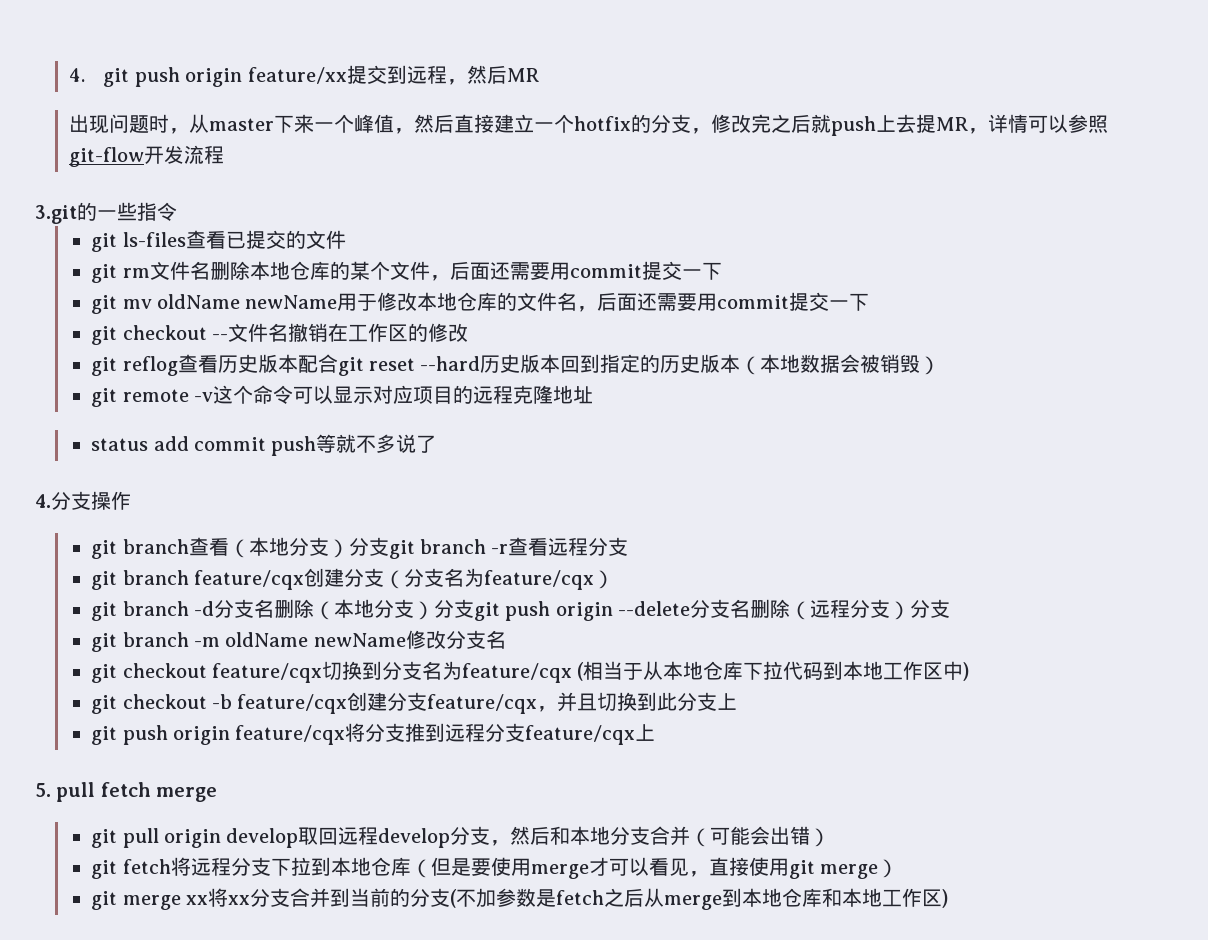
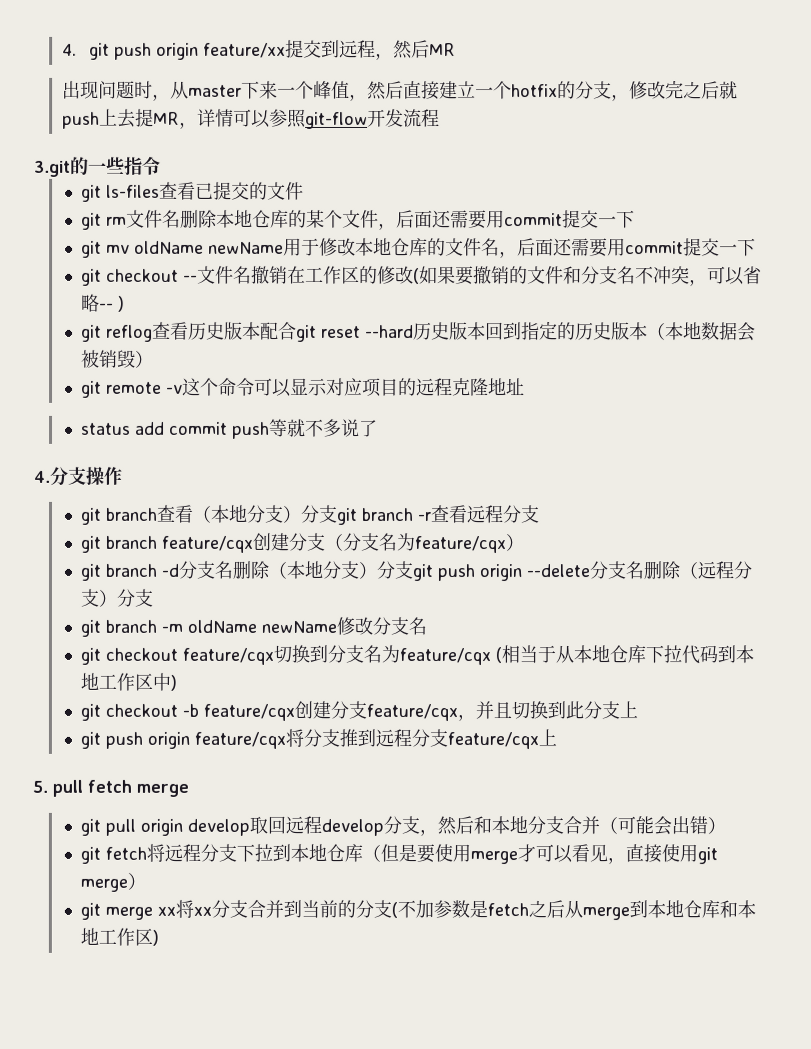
(469, 332) none -> [413,266,763,287] [81,293,126,312] (如果要撤销的文件和分支名不冲突，可以省略-- )

